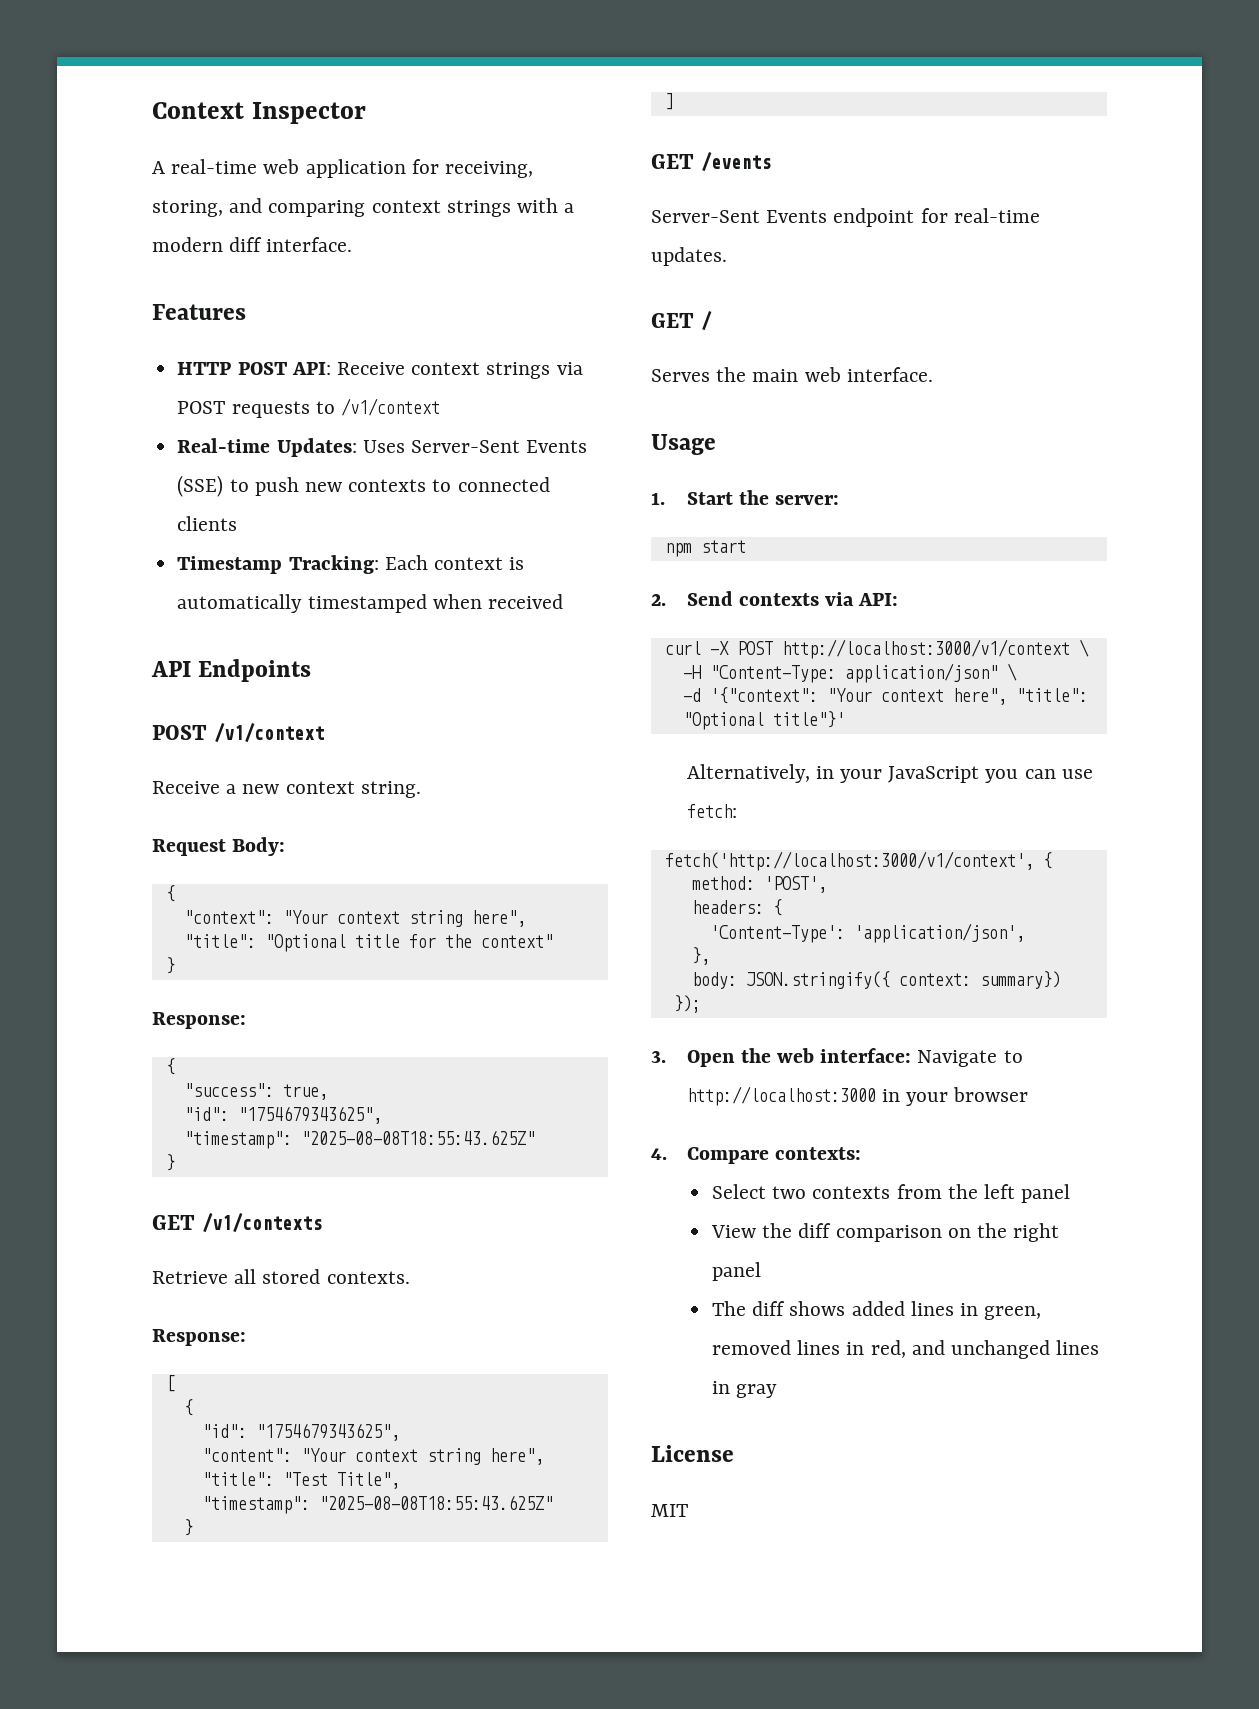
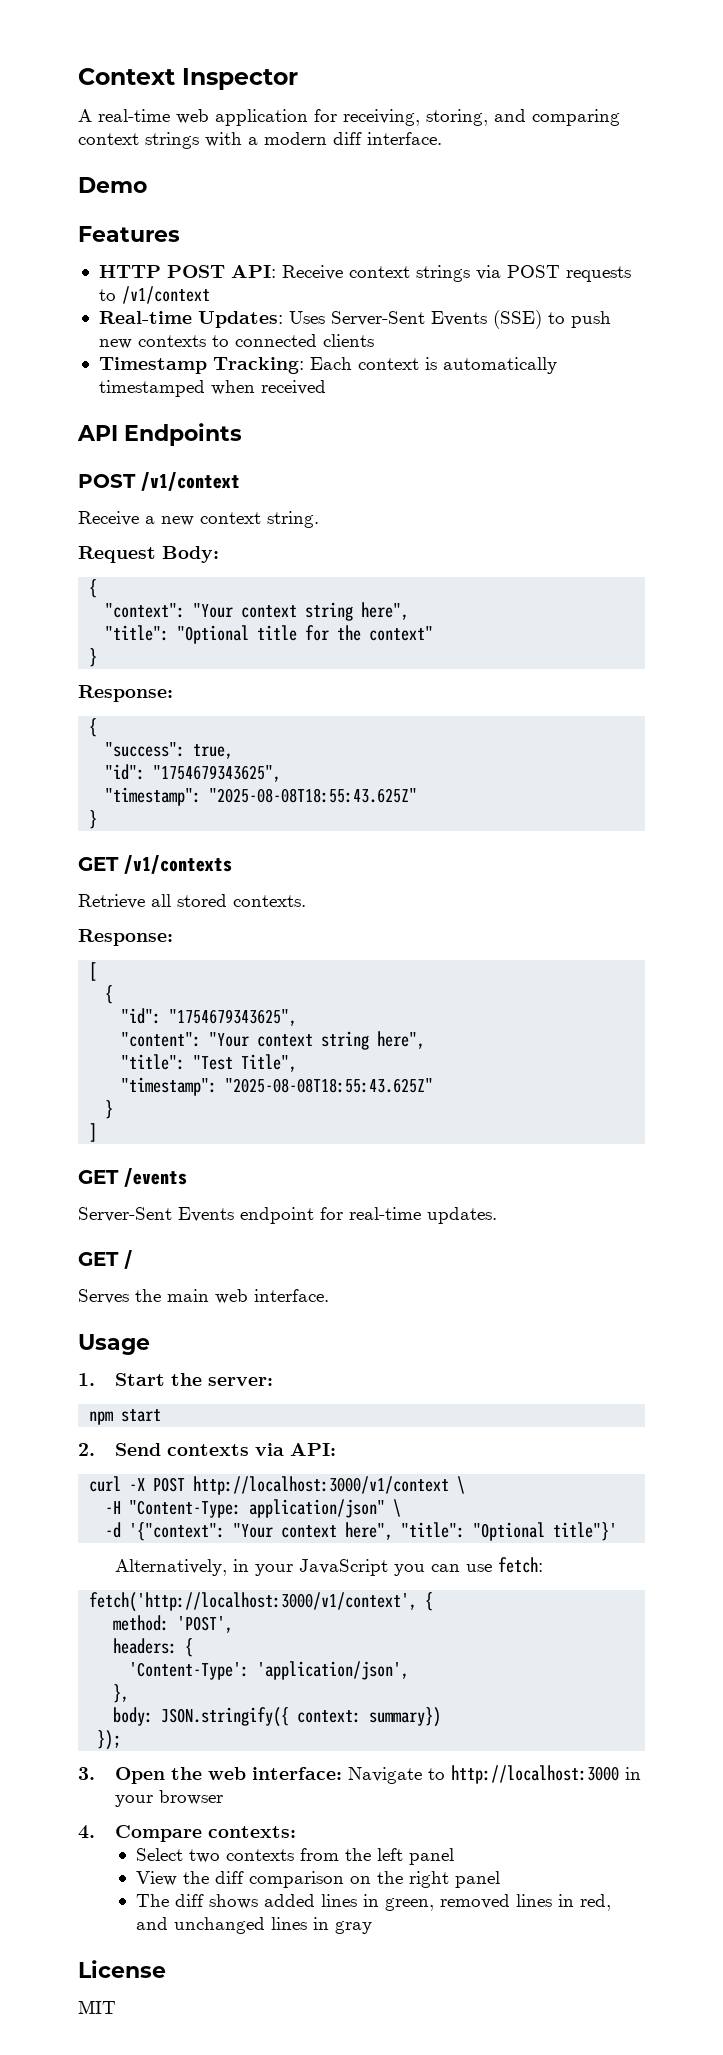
(353, 244) none -> [78,177,147,193] // Demo

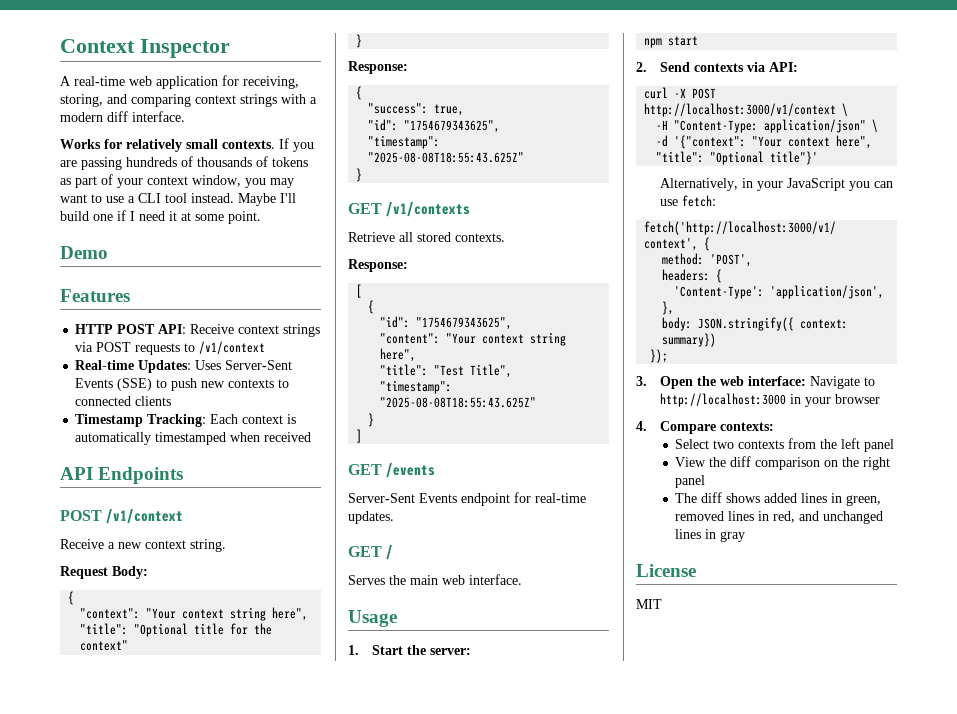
(442, 138) none -> [60,138,314,152] [60,156,308,170] [60,174,294,188] [60,193,296,206] [60,210,261,224] // Works for relatively small contexts. If you are passing hundreds of thousands of tokens as part of your context window, you may want to use a CLI tool instead. Maybe I'll build one if I need it at some point.

